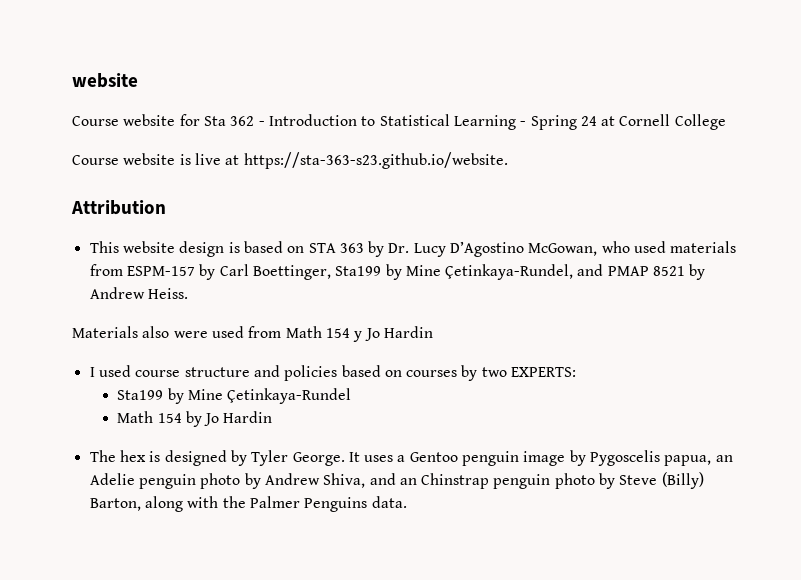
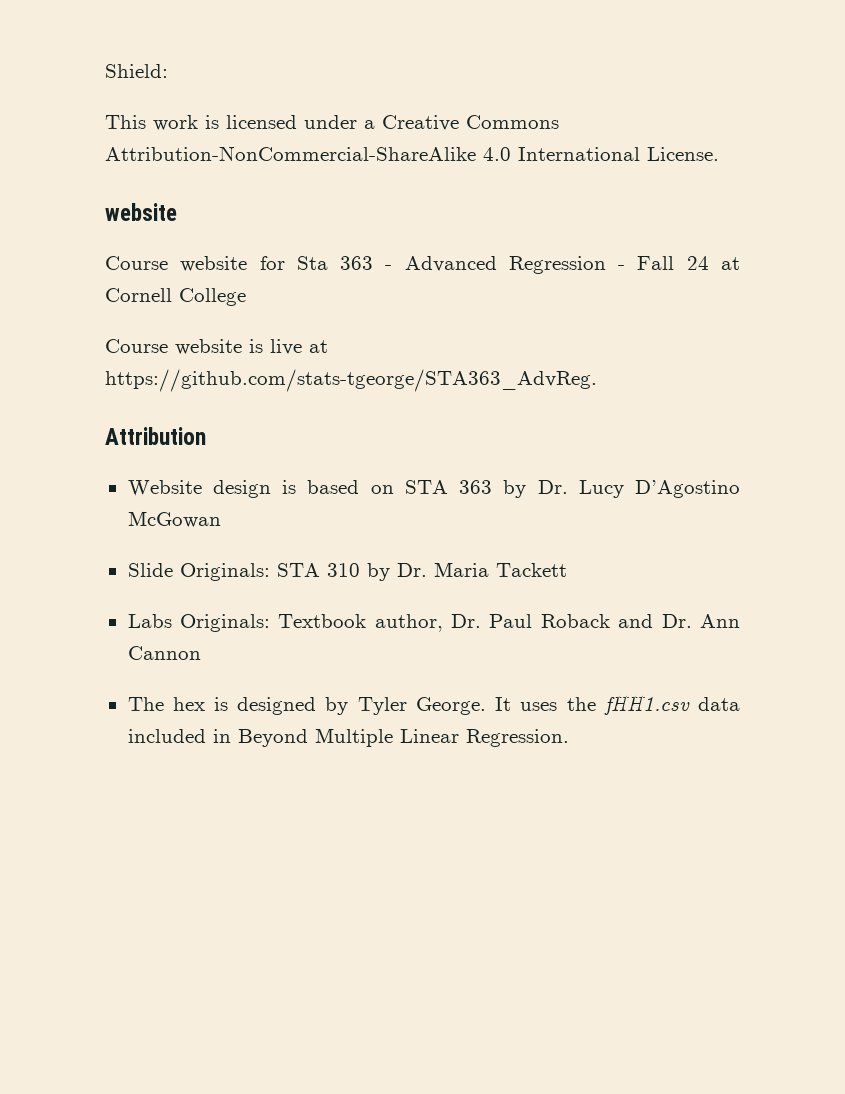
(72, 80) none -> [105,64,168,78] [105,115,559,131] [105,146,719,161] Shield: // This work is licensed under a Creative Commons Attribution-NonCommercial-ShareAlike 4.0 International License. //
[230,114,577,130] 362 - Introduction to Statistical Learning - Spring -> [340,256,675,274] 363 - Advanced Regression - Fall
[243,152,508,169] https://sta-363-s23.github.io/website. -> [105,369,597,392] https://github.com/stats-tgeorge/STA363_AdvReg.
[89,241,175,253] This website -> [127,480,202,496] Website
[528,241,737,256] [89,264,706,280] [89,287,188,299] [72,326,433,342] [89,365,577,381] [117,388,352,404] [117,411,273,427] McGowan, who used materials from ESPM-157 by Carl Boettinger, Sta199 by Mine Çetinkaya-Rundel, and PMAP 8521 by Andrew Heiss. // Materials also were used from Math 154 y Jo Hardin // I used course structure and policies based on courses by two EXPERTS: // Sta199 by Mine Çetinkaya-Rundel // Math 154 by Jo Hardin -> [127,511,221,528] [127,562,567,581] [127,614,740,632] [127,646,201,660] McGowan // Slide Originals: STA 310 by Dr. Maria Tackett // Labs Originals: Textbook author, Dr. Paul Roback and Dr. Ann Cannon
[397,450,733,466] [89,472,704,489] [89,496,407,512] a Gentoo penguin image by Pygoscelis papua, an Adelie penguin photo by Andrew Shiva, and an Chinstrap penguin photo by Steve (Billy) Barton, along with the Palmer Penguins data. -> [566,695,741,715] [127,728,569,747] the fHH1.csv data included in Beyond Multiple Linear Regression.

